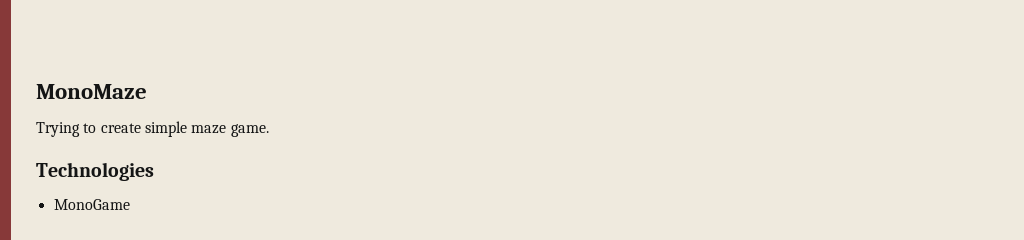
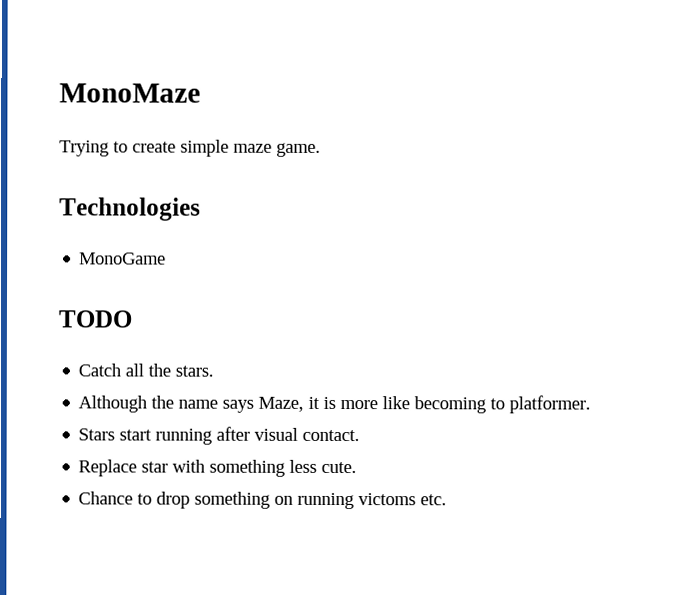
(130, 204) none -> [58,310,132,328] [78,363,215,377] [78,395,592,414] [78,426,361,445] [78,459,358,477] [78,491,448,510] // TODO // Catch all the stars. // Although the name says Maze, it is more like becoming to platformer. // Stars start running after visual contact. // Replace star with something less cute. // Chance to drop something on running victoms etc.

